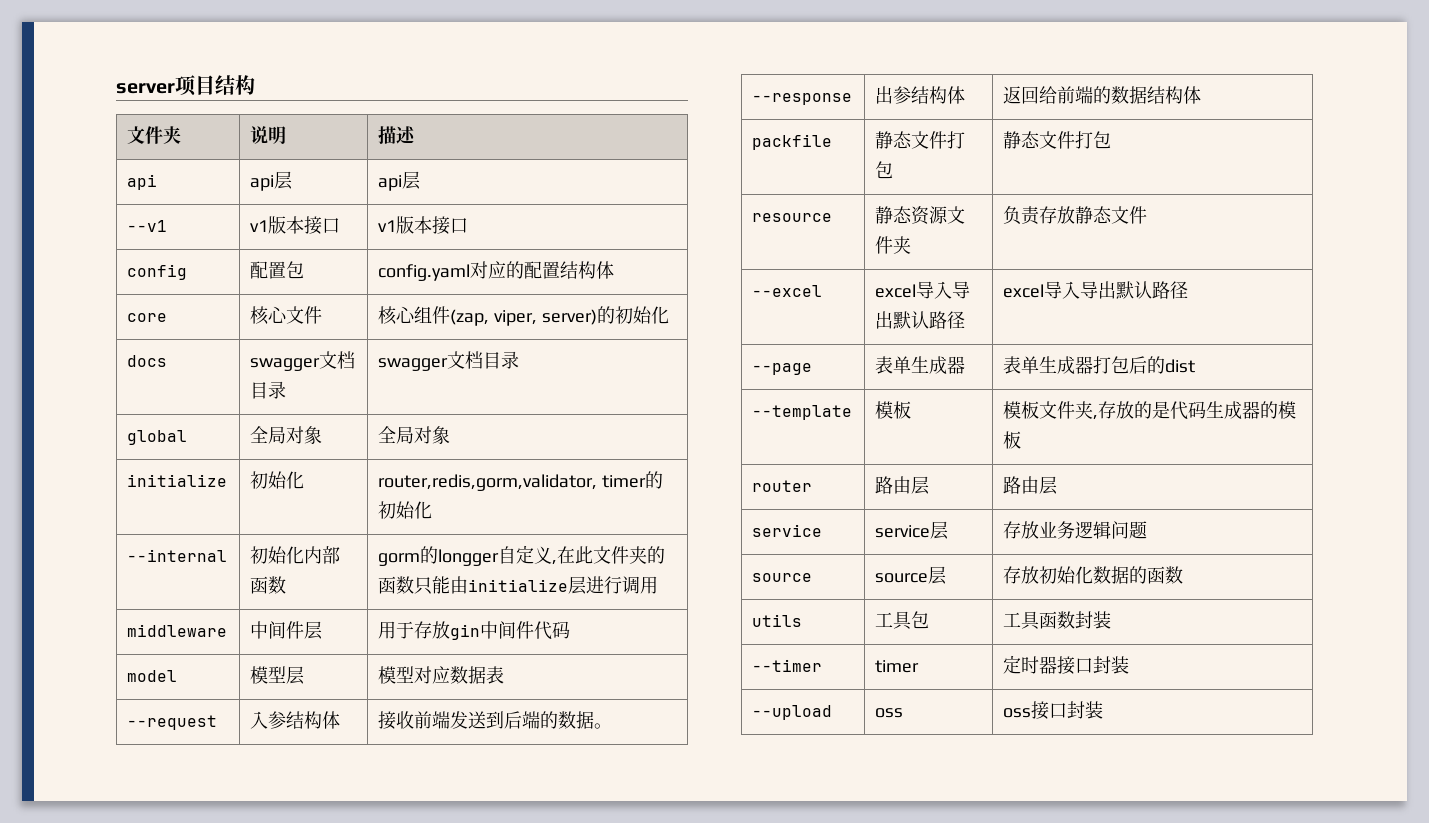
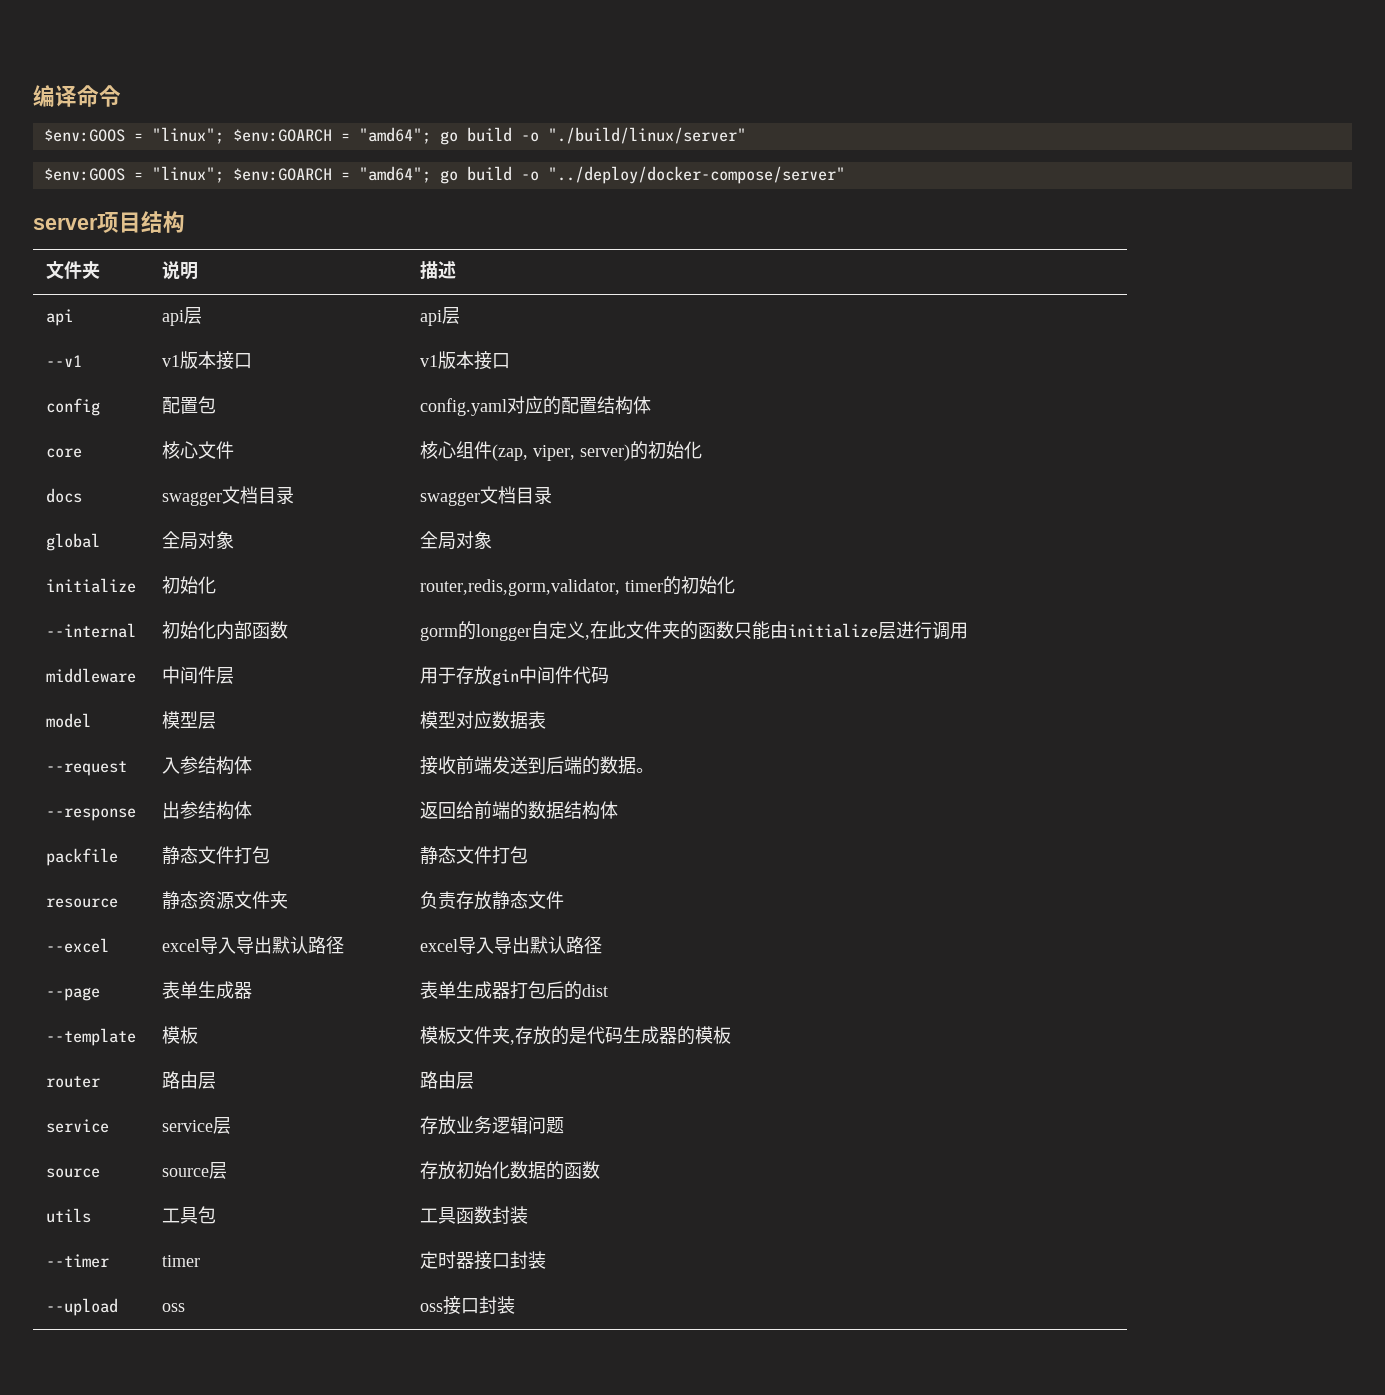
(116, 88) none -> [33,85,121,107] [43,127,746,145] [43,166,845,184] 编译命令 // $env:GOOS = "linux"; $env:GOARCH = "amd64"; go build -o "./build/linux/server" // $env:GOOS = "linux"; $env:GOARCH = "amd64"; go build -o "../deploy/docker-compose/server" //

